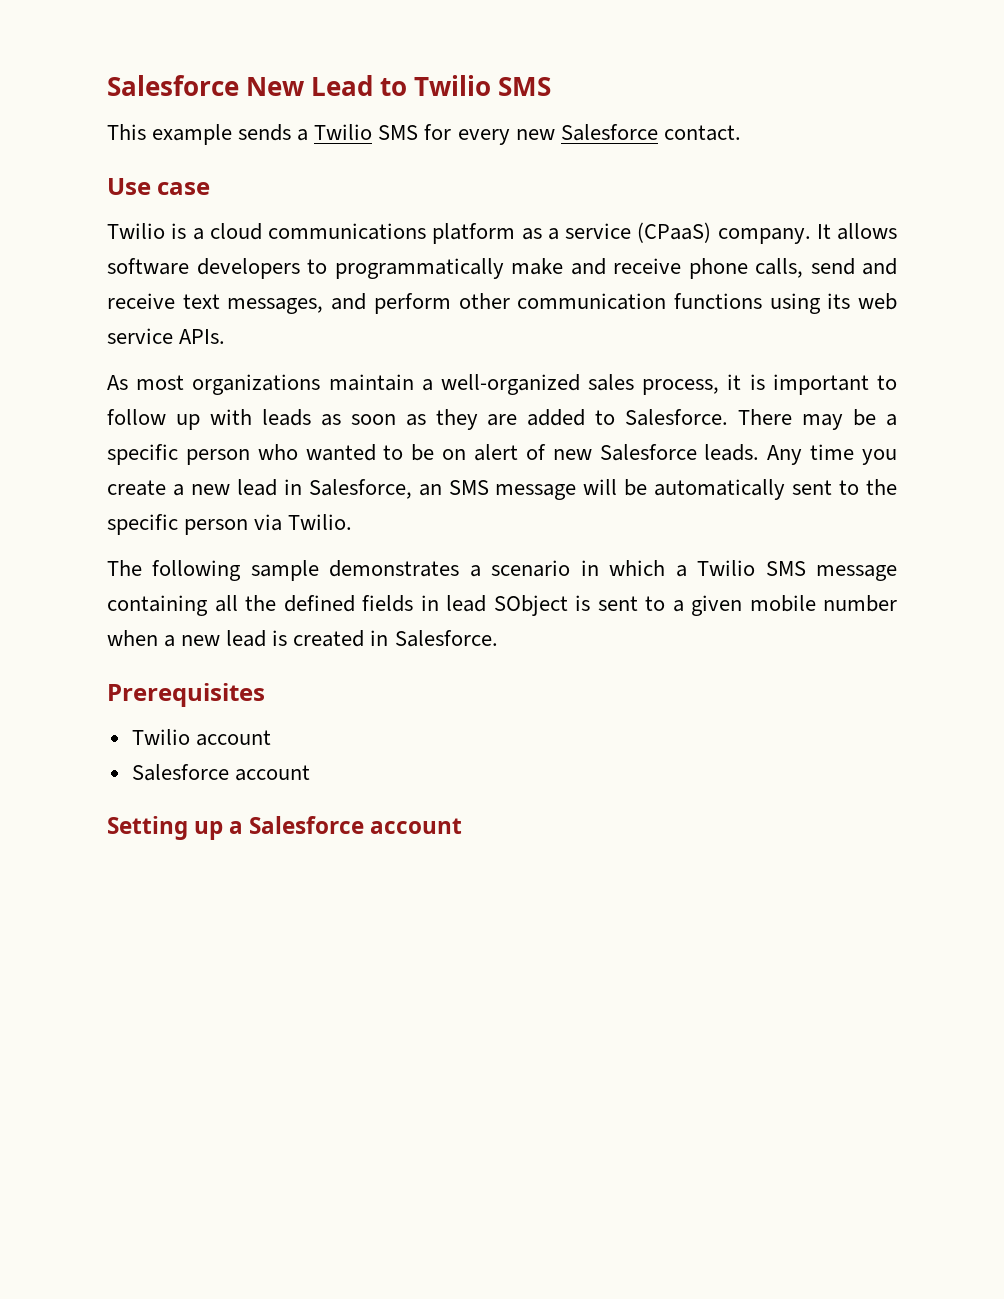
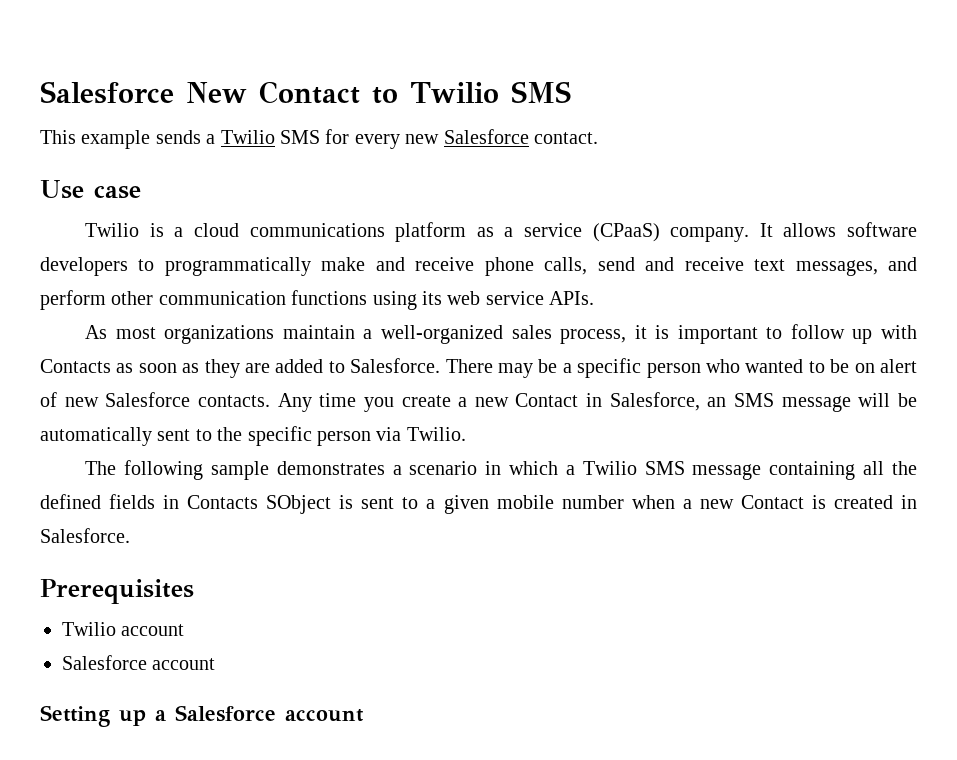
[311,75,374,96] Lead -> [259,81,360,104] Contact
[261,409,311,426] leads -> [40,359,111,373] Contacts
[704,444,760,461] leads. -> [197,395,270,407] contacts.
[236,479,277,496] lead -> [515,393,579,407] Contact
[446,595,486,612] lead -> [187,495,259,509] Contacts
[226,630,267,647] lead -> [740,495,804,509] Contact

